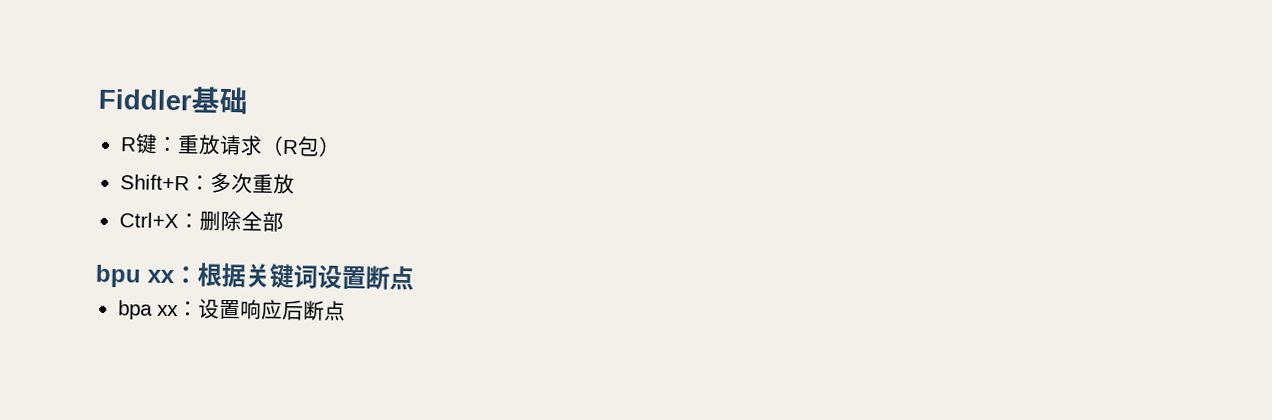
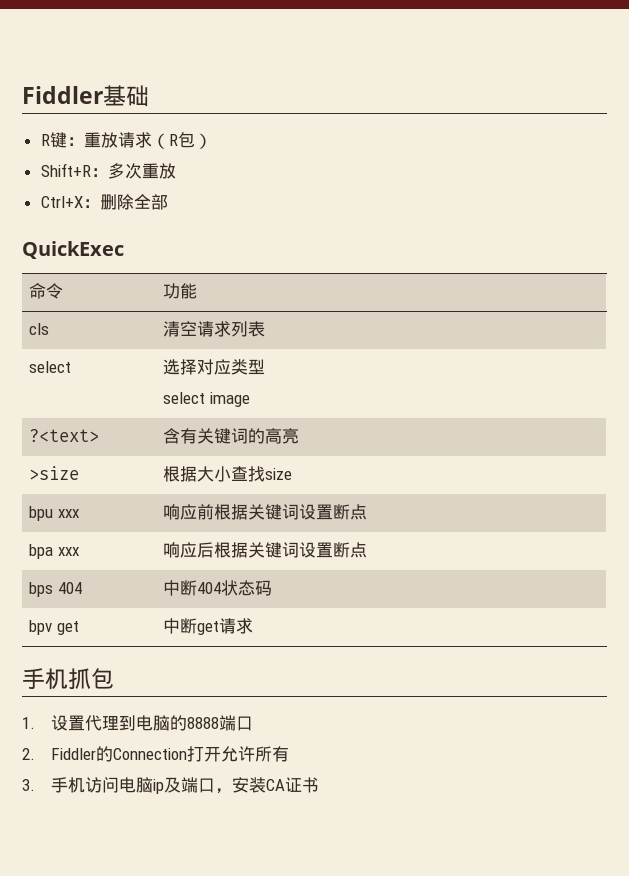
[95,262,415,291] [117,298,346,322] bpu xx：根据关键词设置断点 // bpa xx：设置响应后断点 -> [22,241,124,259] [28,283,63,299] [162,283,197,299] [28,323,49,335] [162,321,265,337] [28,361,71,373] [162,359,265,375] [162,392,250,407] [28,429,99,442] [162,428,299,444] [28,466,79,480] [162,466,292,482] [28,506,79,521] [162,504,367,520] [28,544,79,559] [162,542,367,558] [28,582,82,597] [162,580,272,596] [28,620,79,635] [162,618,253,635] [22,668,114,690] [22,715,254,731] [22,746,290,762] [22,777,320,794] QuickExec // 命令 | 功能 // cls | 清空请求列表 // select | 选择对应类型 // select image // ?<text> | 含有关键词的高亮 // >size | 根据大小查找size // bpu xxx | 响应前根据关键词设置断点 // bpa xxx | 响应后根据关键词设置断点 // bps 404 | 中断404状态码 // bpv get | 中断get请求 // 手机抓包 // 1.设置代理到电脑的8888端口 // 2. Fiddler的Connection打开允许所有 // 3.手机访问电脑ip及端口，安装CA证书

